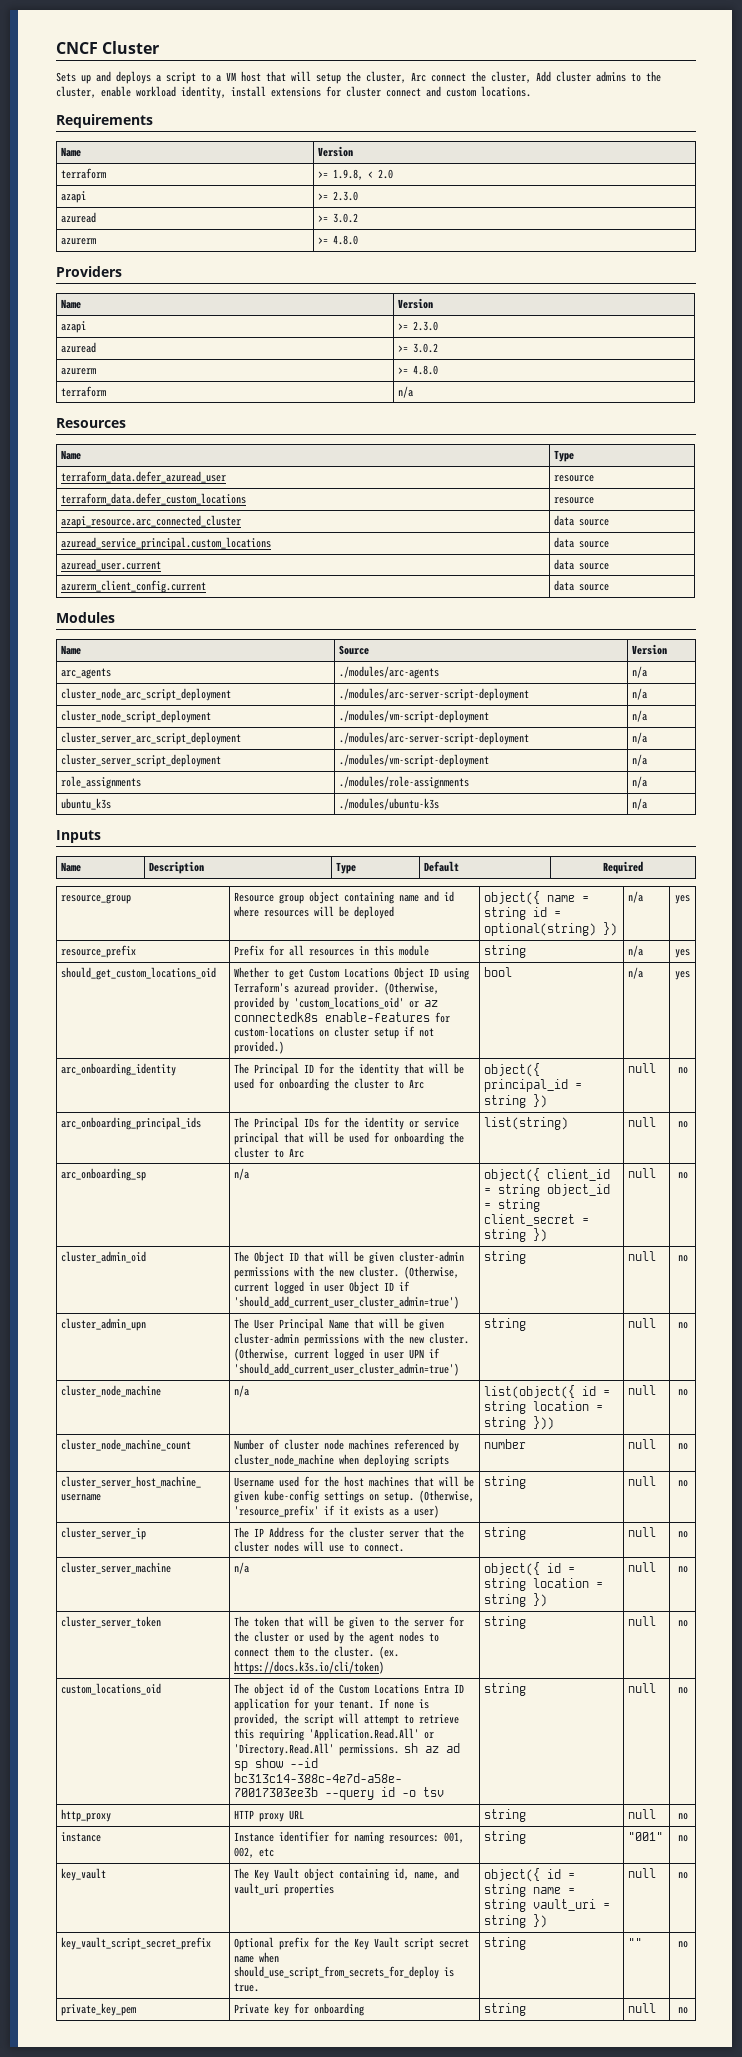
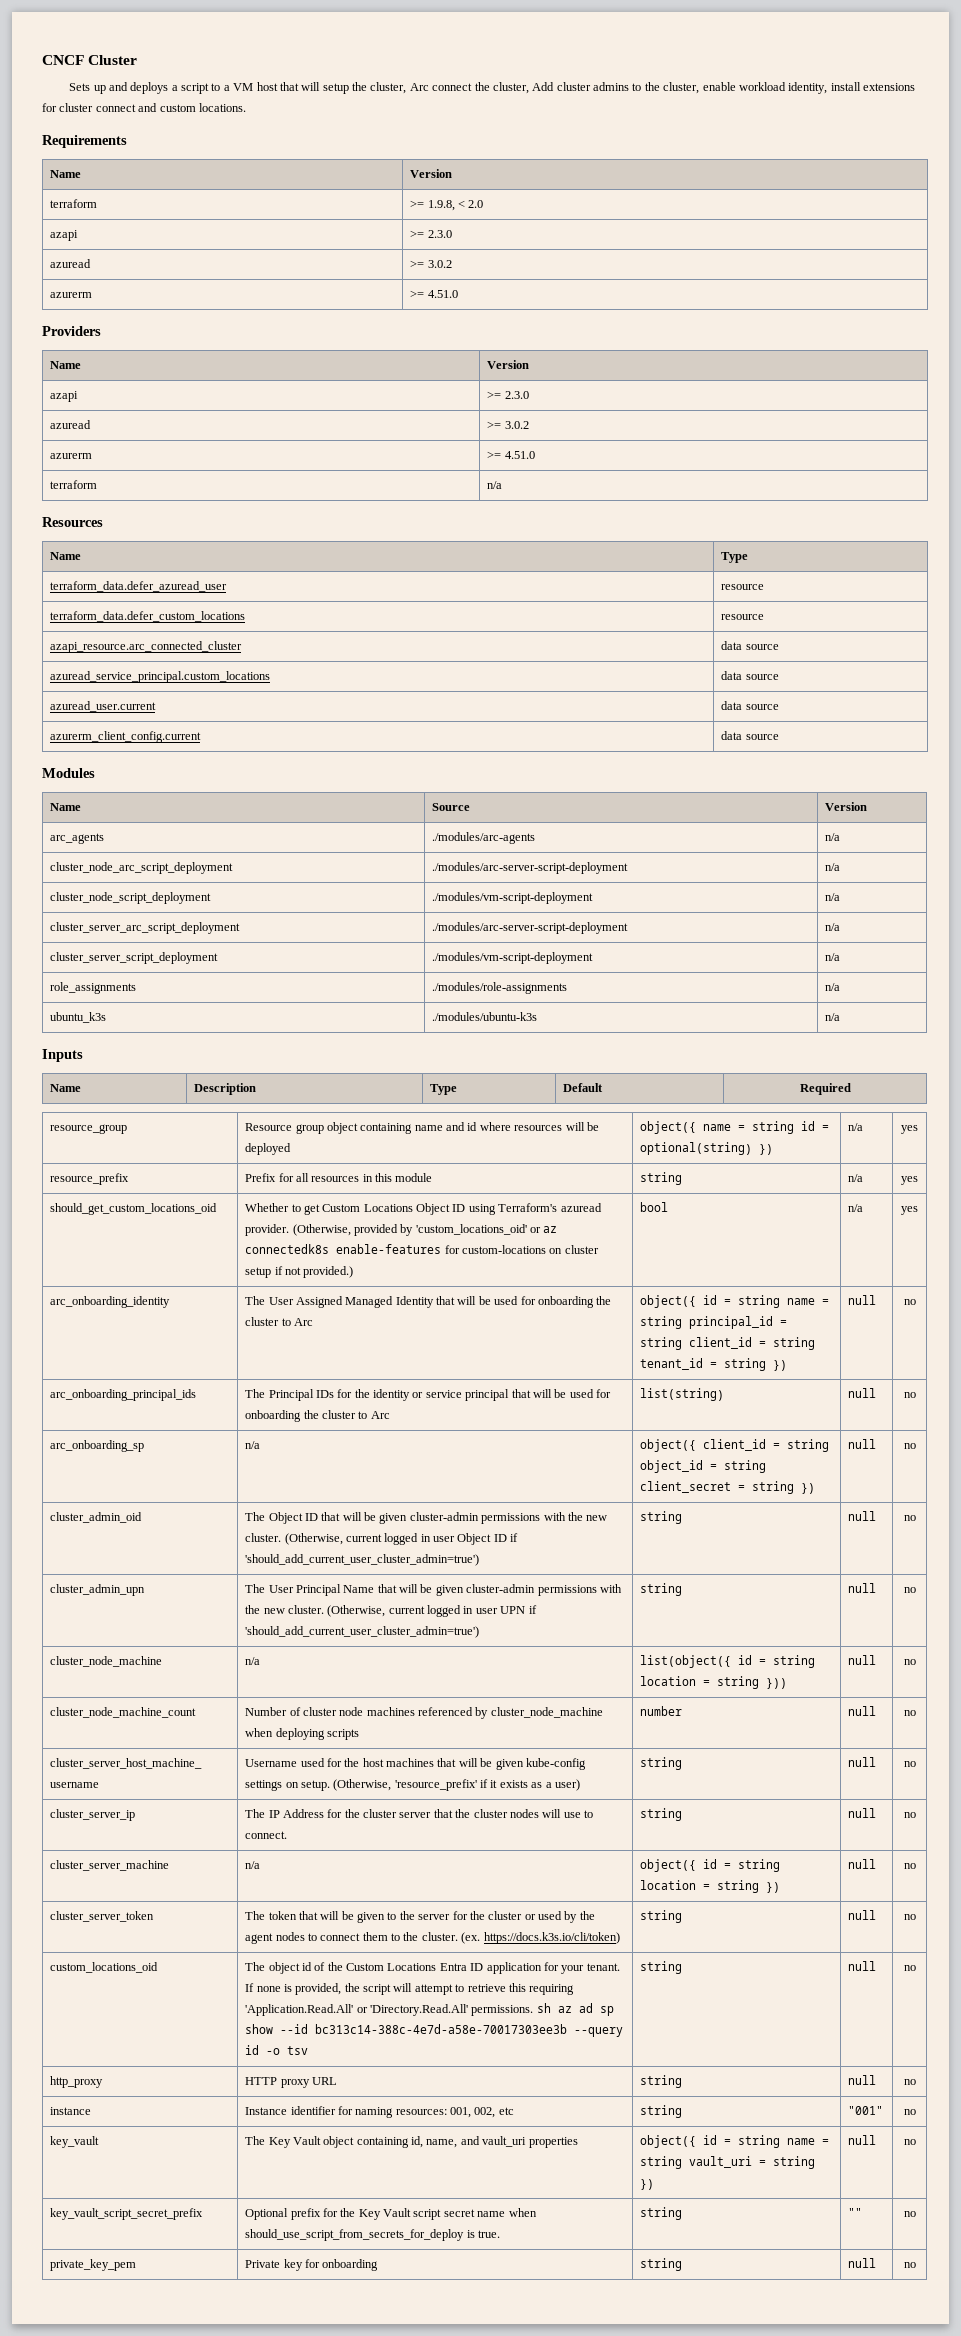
[332,235,358,245] 4.8.0 -> [427,290,458,298] 4.51.0
[412,365,438,375] 4.8.0 -> [504,451,535,459] 4.51.0
[253,1063,399,1076] Principal ID for the identity -> [268,1296,434,1308] User Assigned Managed Identity
[483,1079,568,1092] principal_id -> [703,1295,830,1308] [640,1316,788,1329] [640,1337,816,1350] [640,1358,704,1370] id = string name = string principal_id = string client_id = string tenant_id

